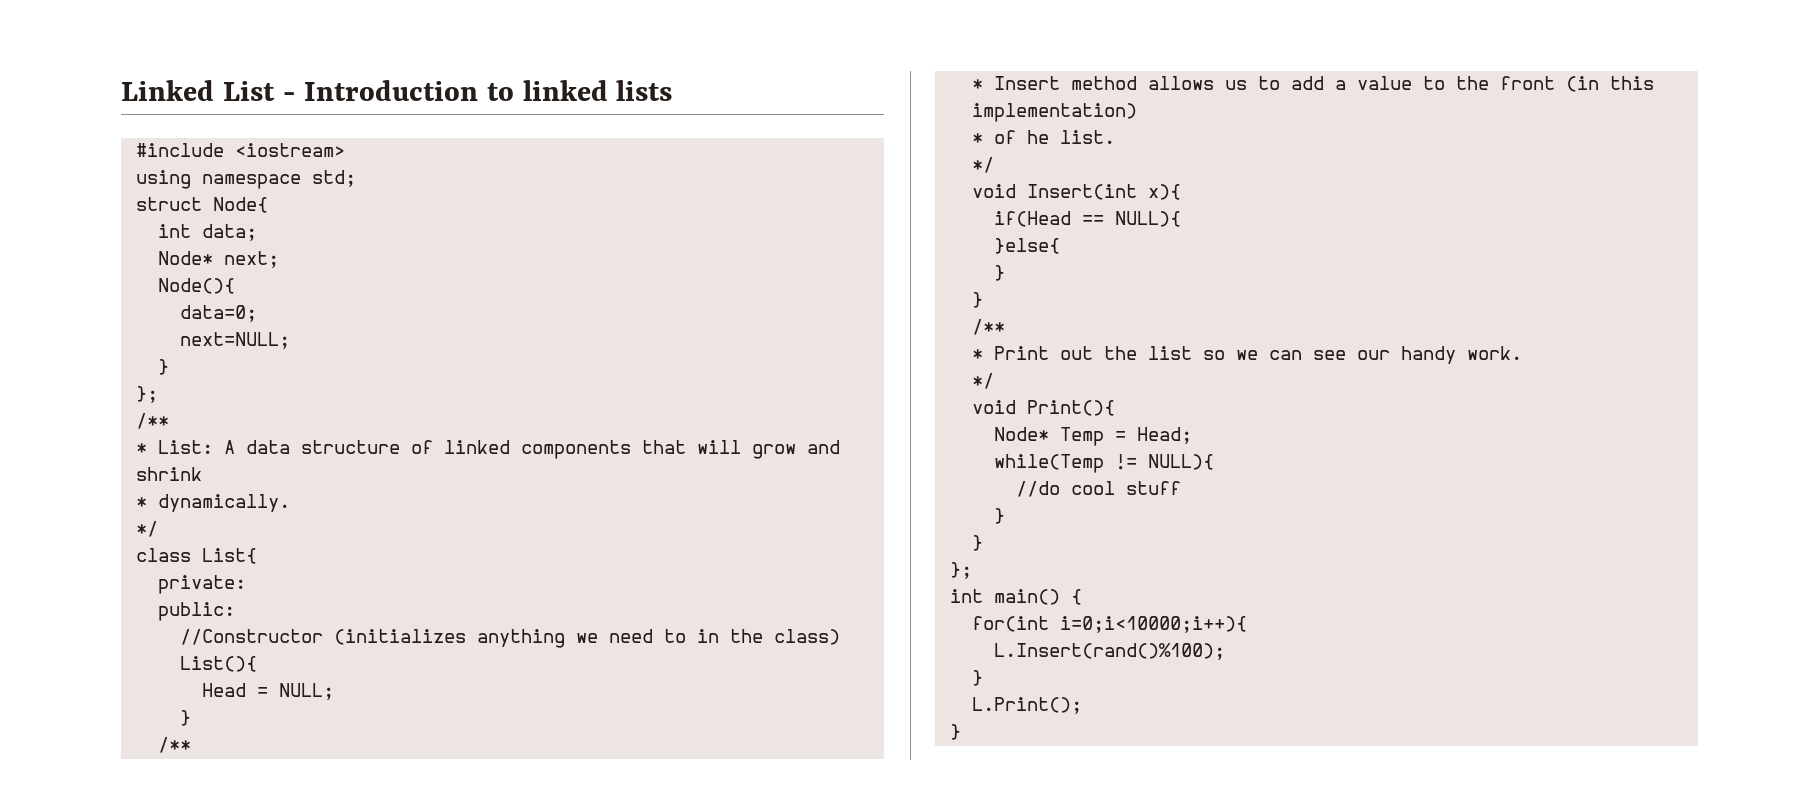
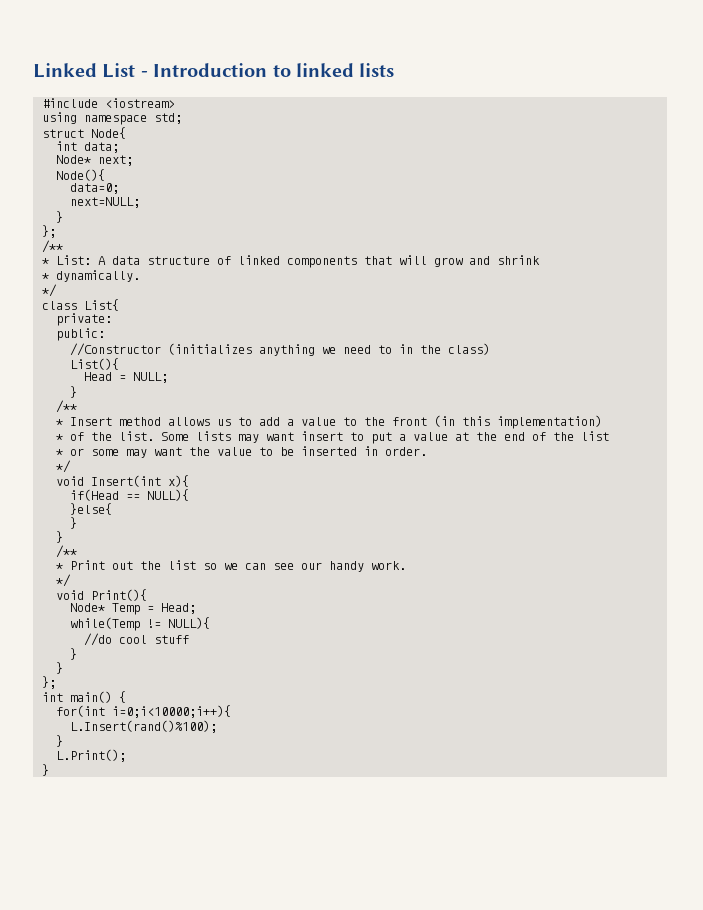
[1026,130,1049,144] he -> [91,432,113,441] the
(1115, 137) none -> [161,431,610,444] [56,446,428,458] Some lists may want insert to put a value at the end of the list // * or some may want the value to be inserted in order.

